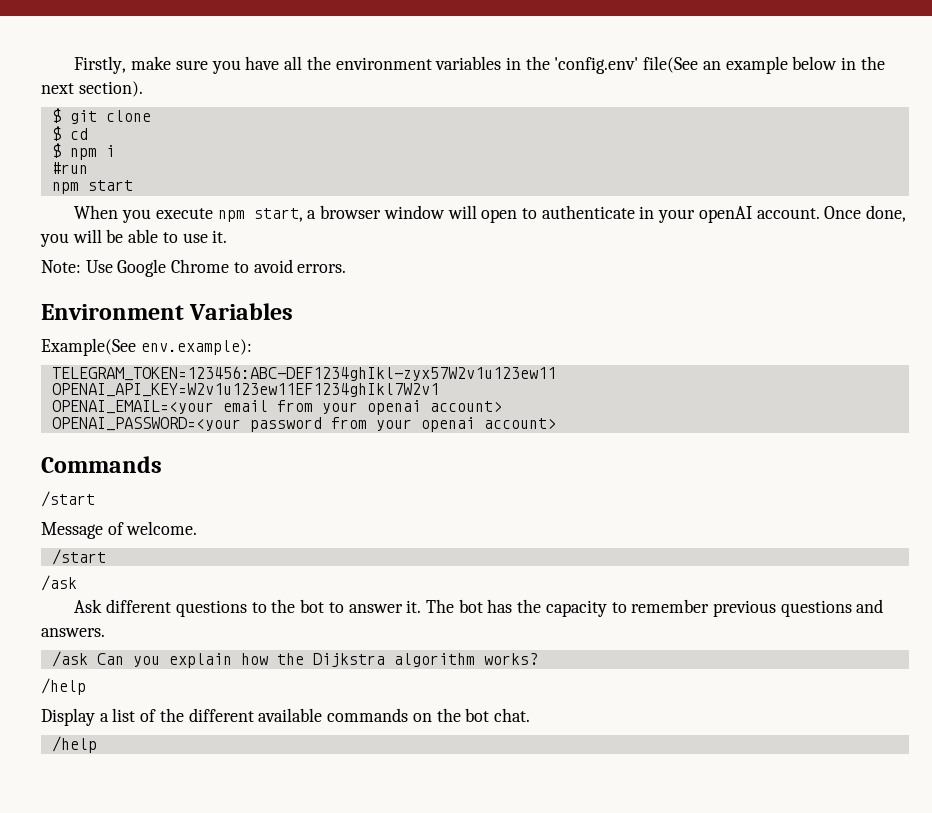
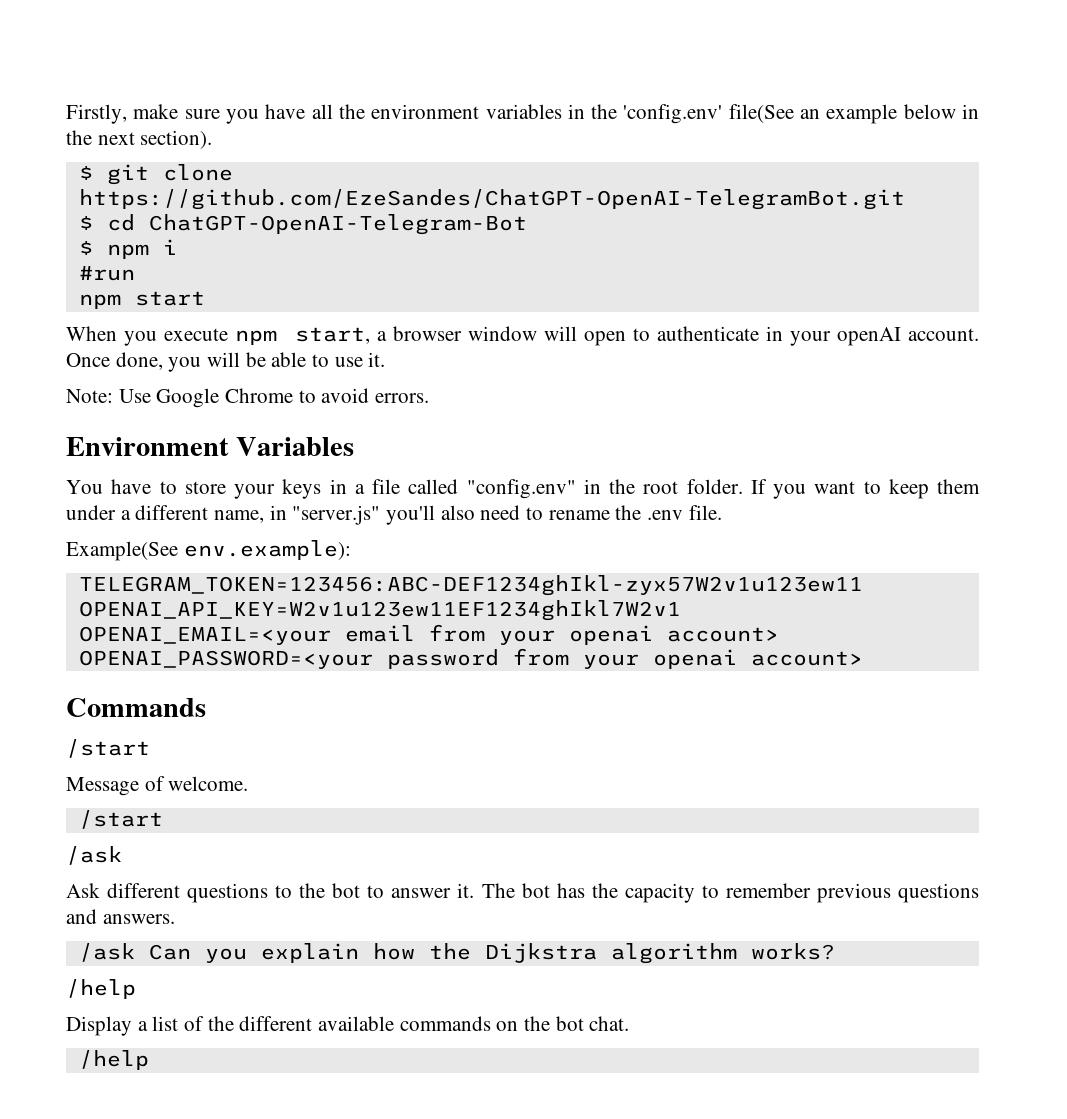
(151, 116) none -> [78,189,905,210] https://github.com/EzeSandes/ChatGPT-OpenAI-TelegramBot.git
(88, 134) none -> [148,214,527,235] ChatGPT-OpenAI-Telegram-Bot
(294, 311) none -> [66,479,980,499] [66,505,722,525] // You have to store your keys in a file called "config.env" in the root folder. If you want to keep them under a different name, in "server.js" you'll also need to rename the .env file.

